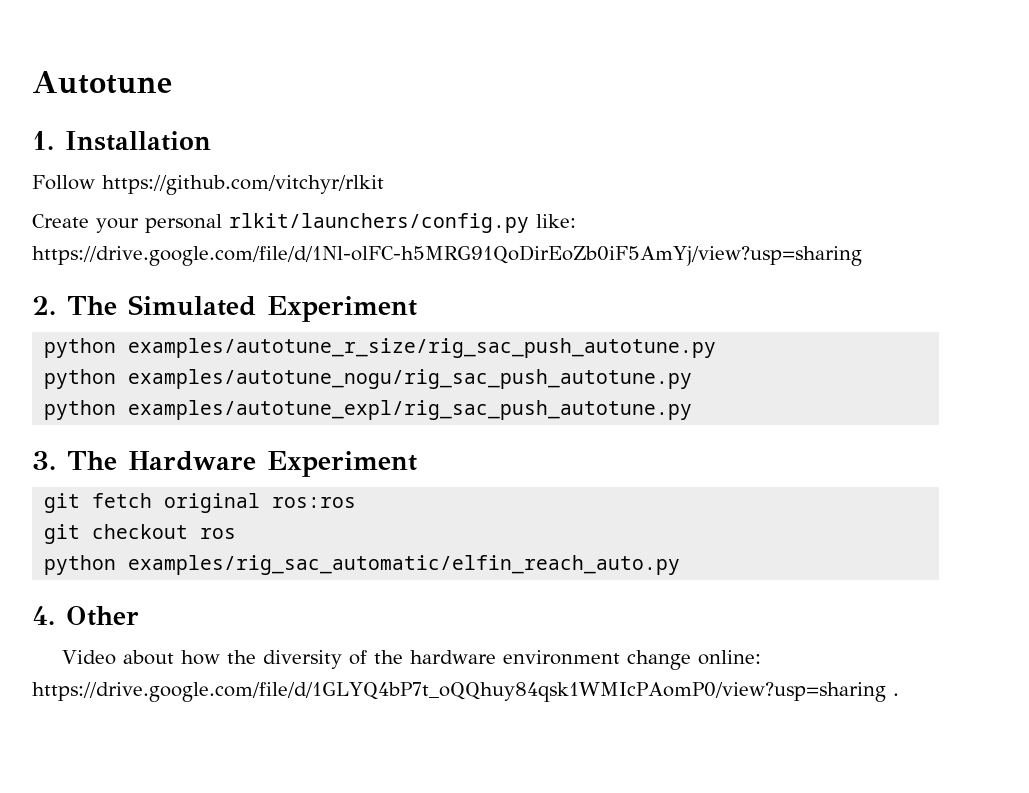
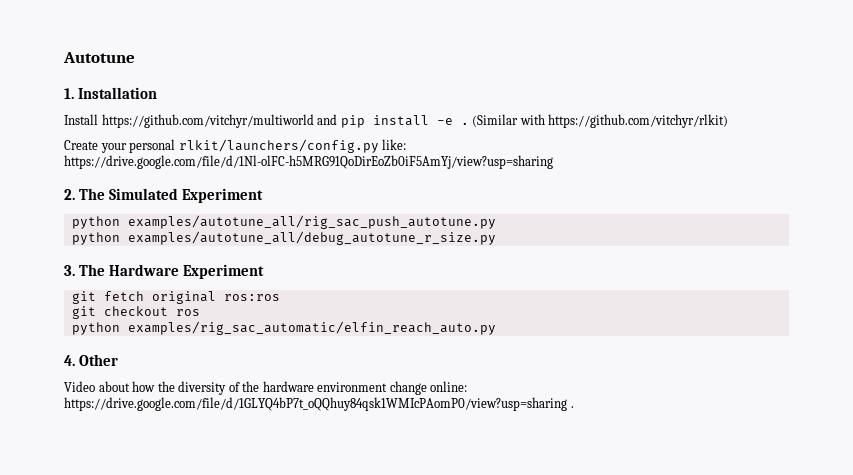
[32,175,384,195] Follow https://github.com/vitchyr/rlkit -> [64,114,729,128] Install https://github.com/vitchyr/multiworld and pip install -e . (Similar with https://github.com/vitchyr/rlkit)
[128,338,717,358] [44,369,693,389] [44,400,693,420] examples/autotune_r_size/rig_sac_push_autotune.py // python examples/autotune_nogu/rig_sac_push_autotune.py // python examples/autotune_expl/rig_sac_push_autotune.py -> [127,215,496,229] [71,231,496,245] examples/autotune_all/rig_sac_push_autotune.py // python examples/autotune_all/debug_autotune_r_size.py

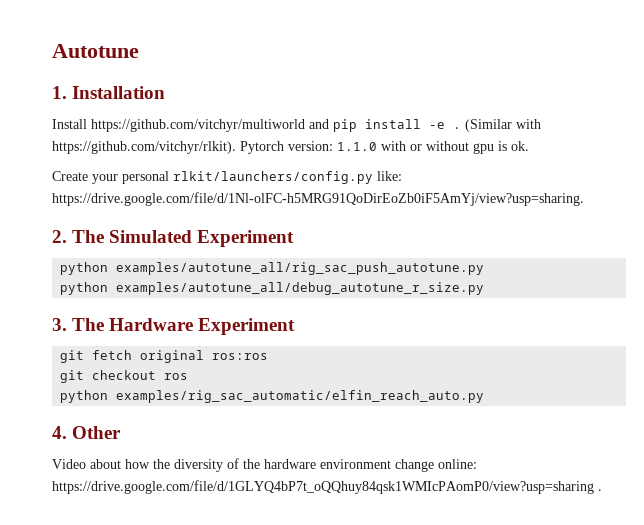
[548,114,729,128] https://github.com/vitchyr/rlkit) -> [52,141,529,154] https://github.com/vitchyr/rlkit). Pytorch version: 1.1.0 with or without gpu is ok.
[64,155,553,169] https://drive.google.com/file/d/1Nl-olFC-h5MRG91QoDirEoZb0iF5AmYj/view?usp=sharing -> [52,192,584,206] https://drive.google.com/file/d/1Nl-olFC-h5MRG91QoDirEoZb0iF5AmYj/view?usp=sharing.

